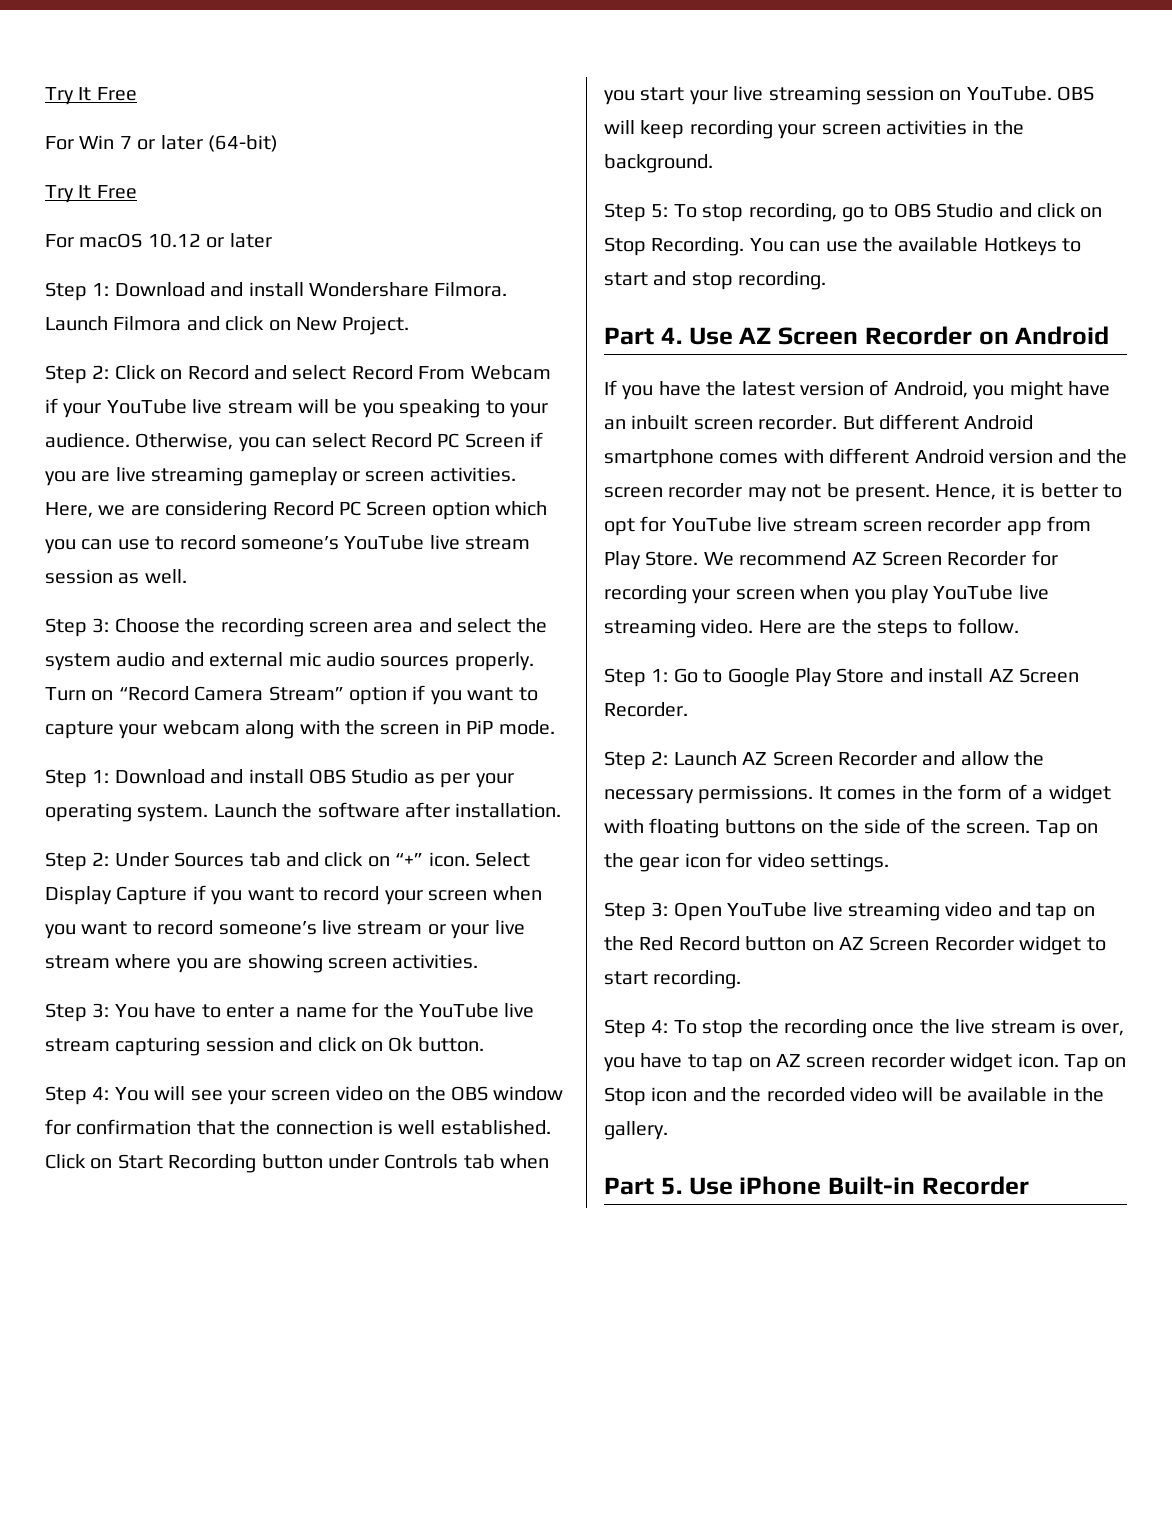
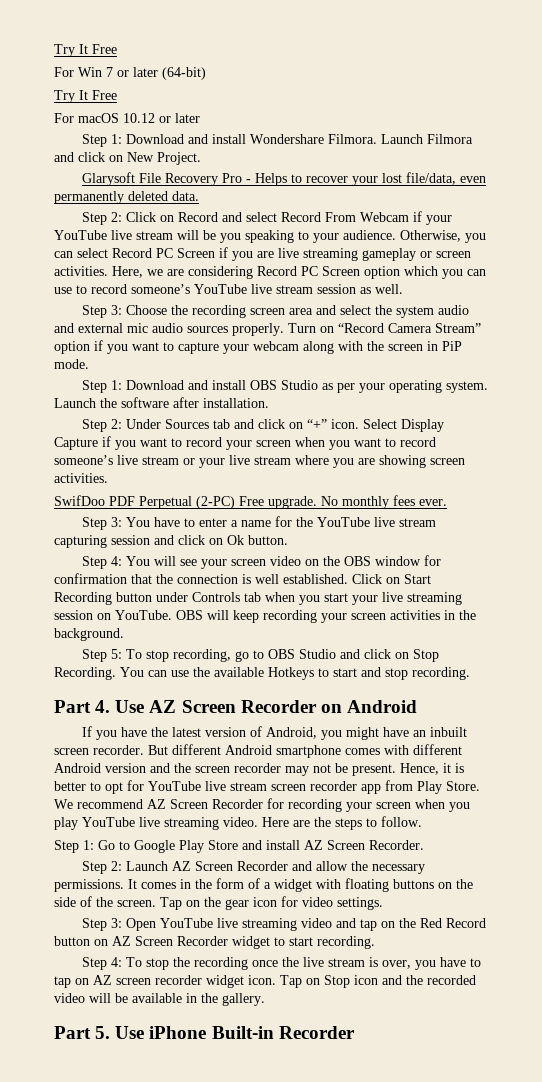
(410, 325) none -> [81,172,486,186] [54,191,199,204] // Glarysoft File Recovery Pro - Helps to recover your lost file/data, even permanently deleted data.
(479, 961) none -> [54,495,447,509] // SwifDoo PDF Perpetual (2-PC) Free upgrade. No monthly fees ever.

